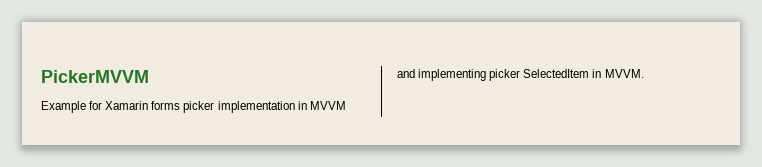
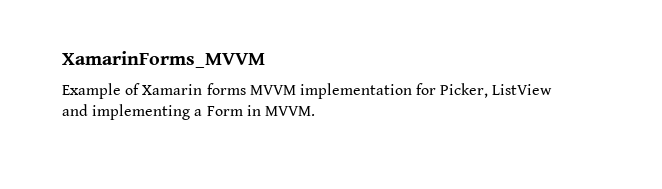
[41,70,149,83] PickerMVVM -> [62,51,265,68] XamarinForms_MVVM
[89,101,103,110] for -> [125,83,141,95] of
[183,101,346,113] [397,69,590,81] picker implementation in MVVM and implementing picker SelectedItem -> [249,83,553,99] [62,104,243,120] MVVM implementation for Picker, ListView and implementing a Form

